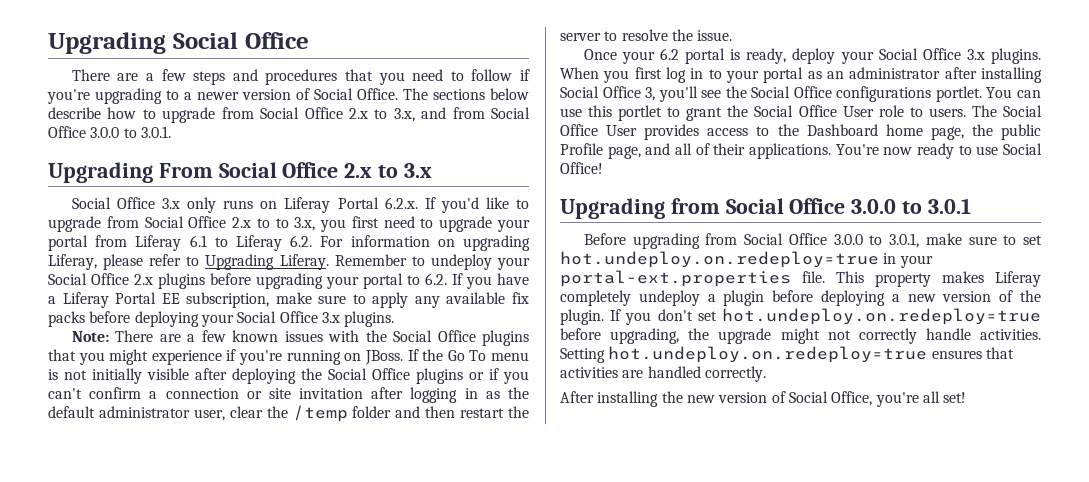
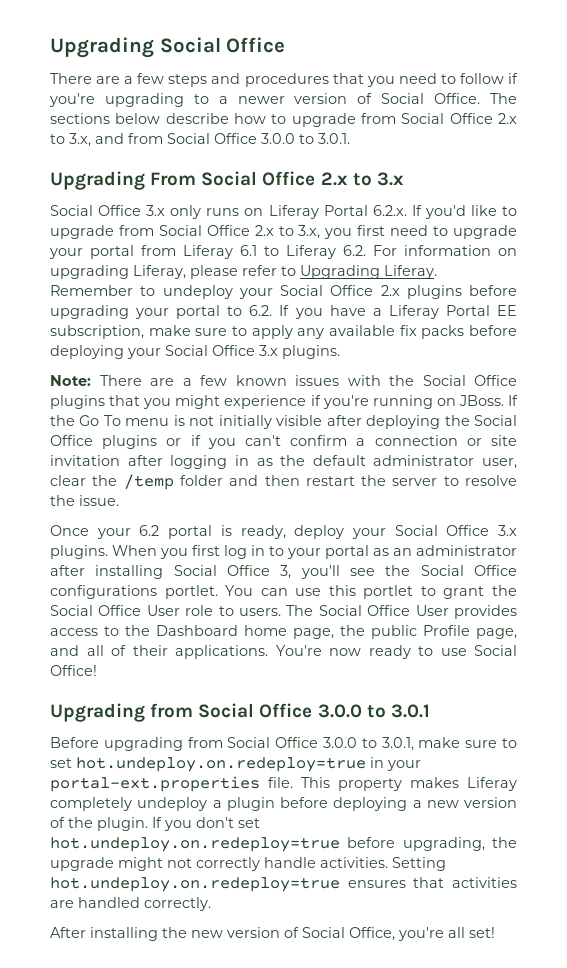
[275,218,289,228] to -> (294, 231) none

